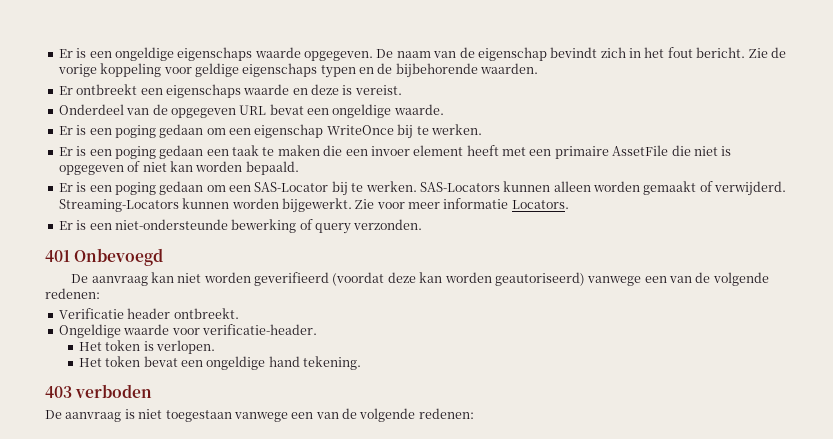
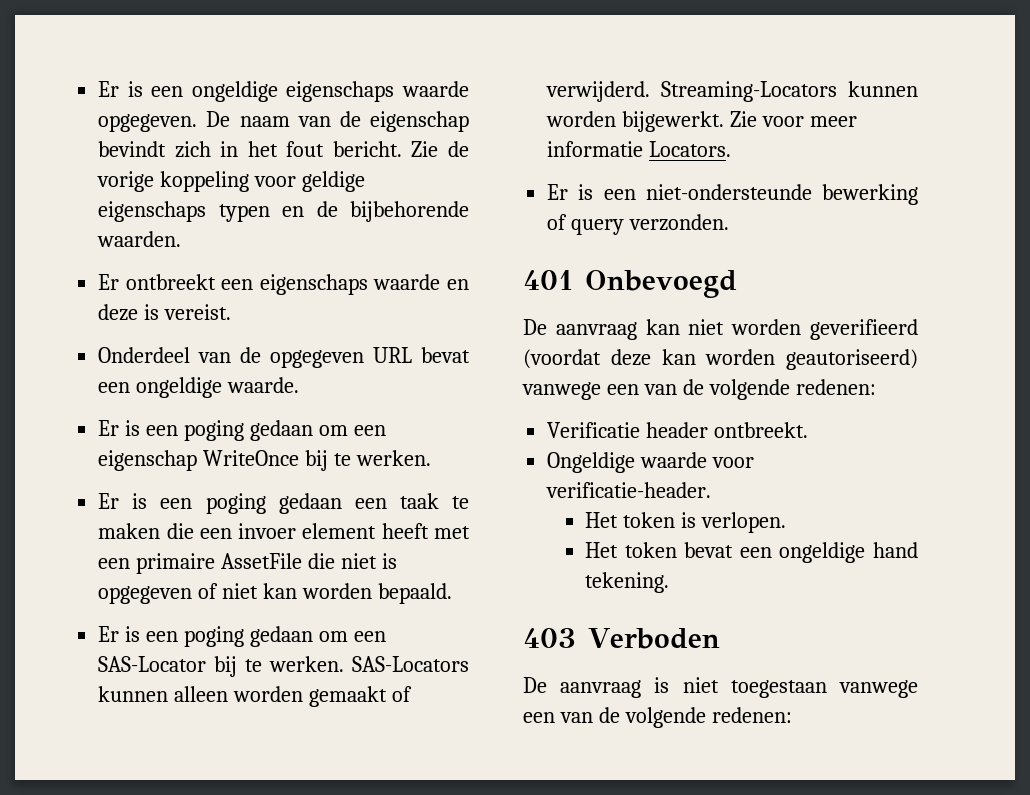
[75,384,153,398] verboden -> [588,628,720,649] Verboden

